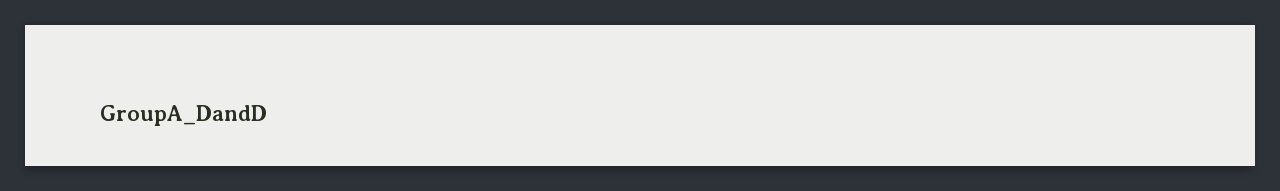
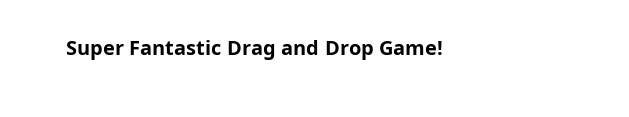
[100,105,267,126] GroupA_DandD -> [66,40,443,60] Super Fantastic Drag and Drop Game!

